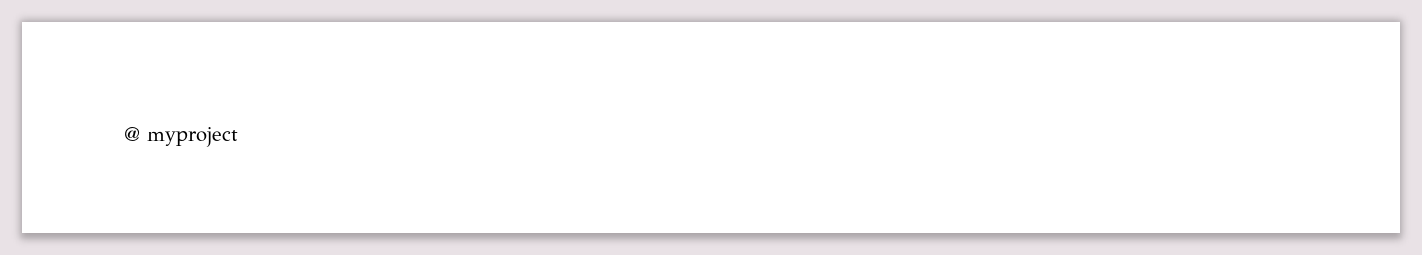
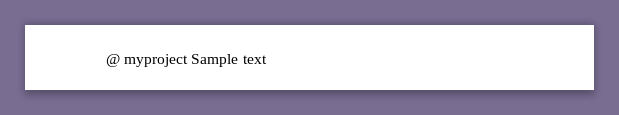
(238, 137) none -> [191,54,267,67] Sample text

